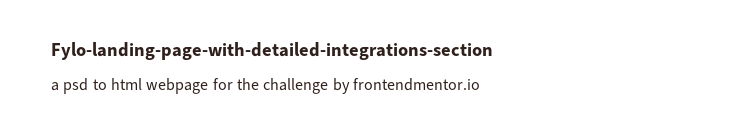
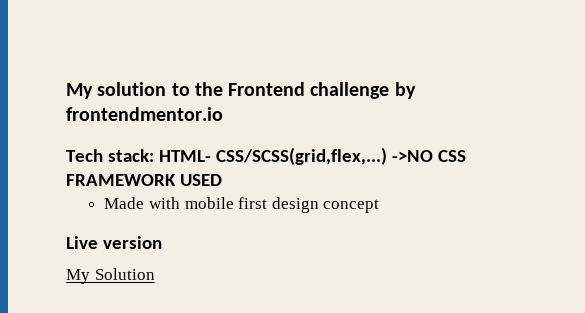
[51,42,493,60] [51,78,480,94] Fylo-landing-page-with-detailed-integrations-section // a psd to html webpage for the challenge by frontendmentor.io -> [66,82,416,99] [66,107,223,121] [66,147,466,165] [66,174,222,186] [104,197,380,213] [66,236,162,249] [66,268,155,284] My solution to the Frontend challenge by frontendmentor.io // Tech stack: HTML- CSS/SCSS(grid,flex,...) ->NO CSS FRAMEWORK USED // Made with mobile first design concept // Live version // My Solution

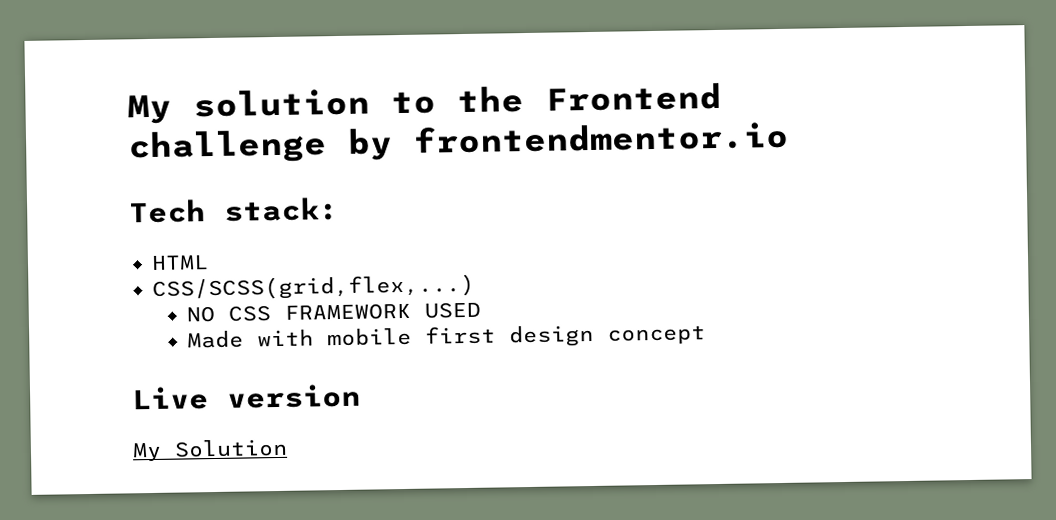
[158,150,211,162] HTML- -> [151,255,209,270] // HTML //
[391,150,433,162] ->NO -> [186,305,216,323] // NO

